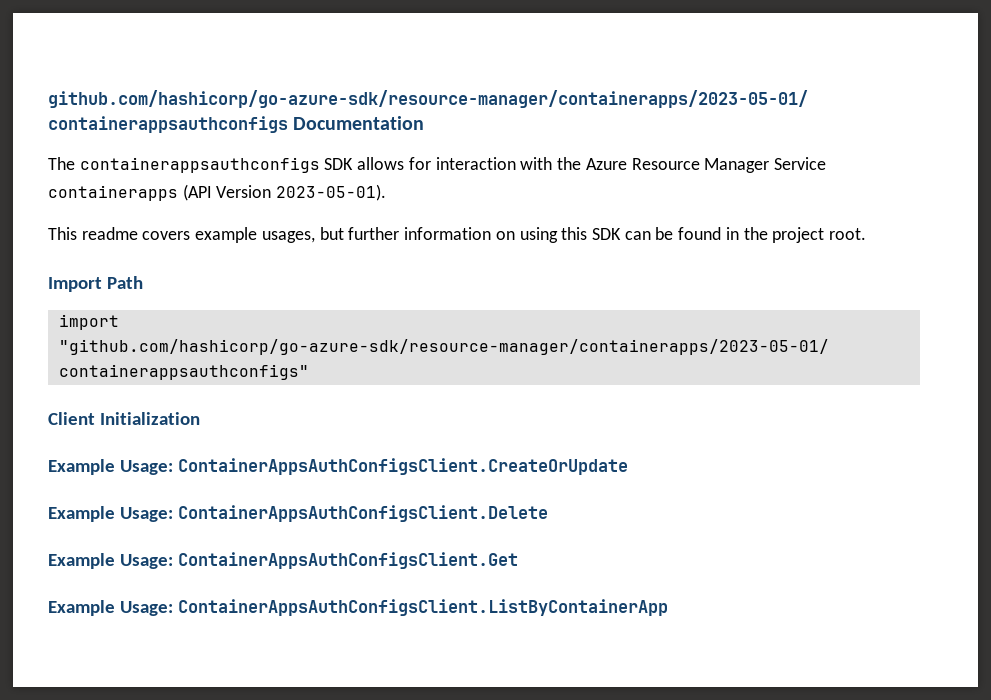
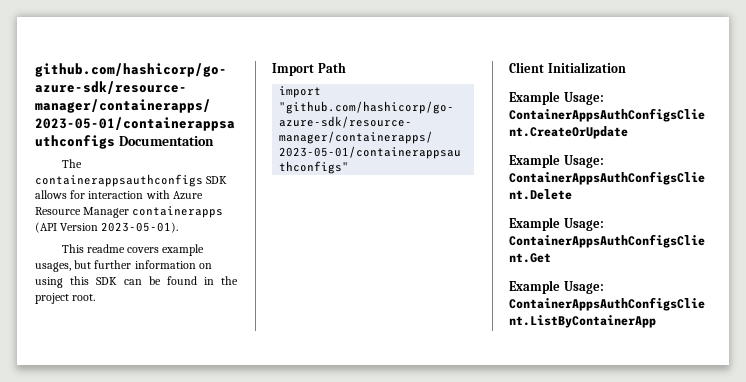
[557,157,582,170] the -> (170, 194) none
[773,157,826,170] Service -> (130, 212) none

